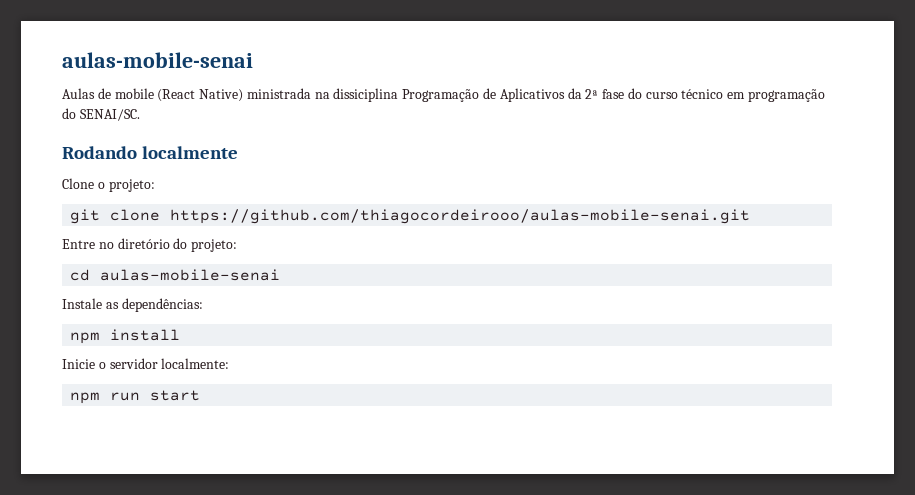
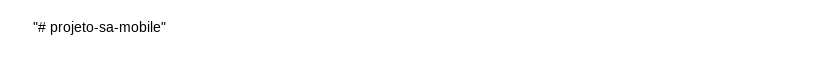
[62,52,253,68] [62,88,826,102] [62,108,140,121] [62,146,239,159] [62,178,155,192] [70,209,751,224] [62,238,238,252] [70,269,281,281] [62,298,203,312] [70,329,181,344] [62,358,230,369] [70,390,201,404] aulas-mobile-senai // Aulas de mobile (React Native) ministrada na dissiciplina Programação de Aplicativos da 2ª fase do curso técnico em programação do SENAI/SC. // Rodando localmente // Clone o projeto: // git clone https://github.com/thiagocordeirooo/aulas-mobile-senai.git // Entre no diretório do projeto: // cd aulas-mobile-senai // Instale as dependências: // npm install // Inicie o servidor localmente: // npm run start -> [33,21,166,35] "# projeto-sa-mobile"

